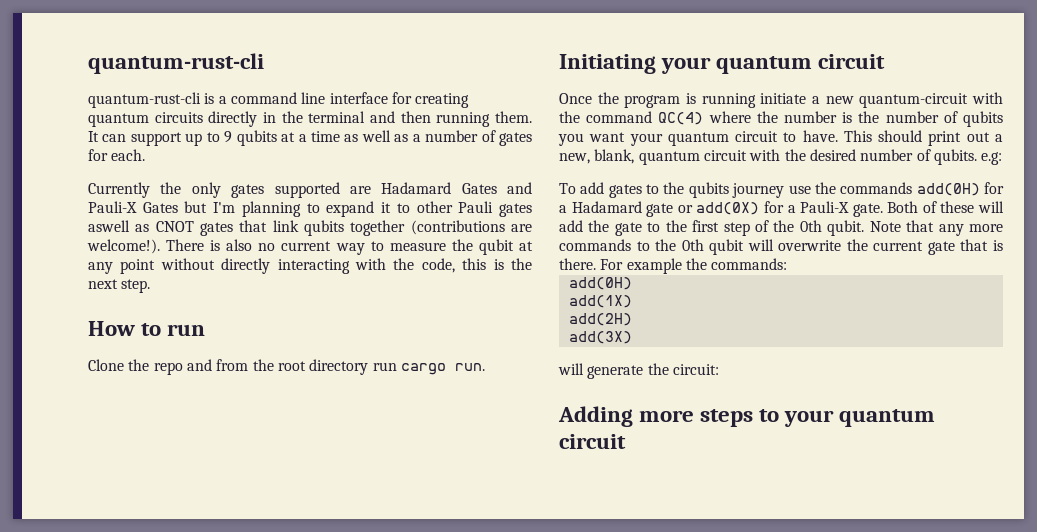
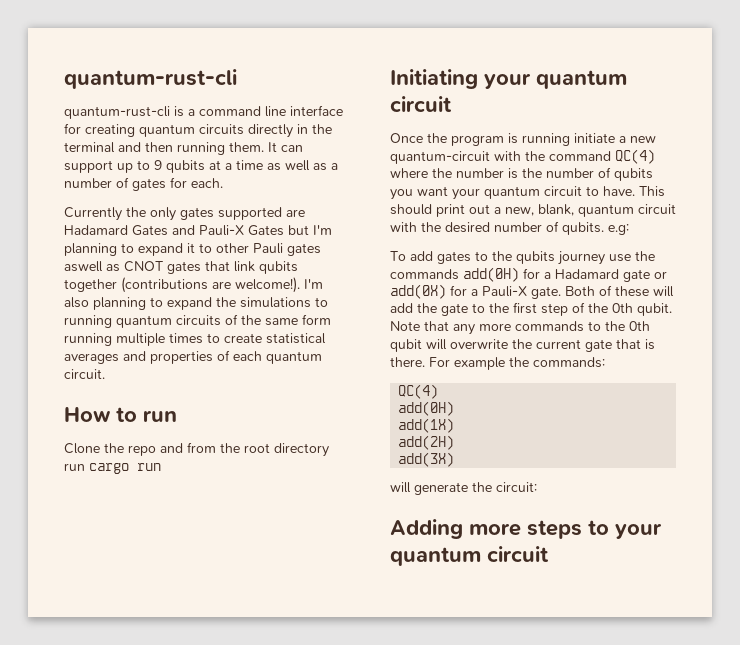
[166,239,533,255] [88,258,532,274] [88,279,151,293] There is also no current way to measure the qubit at any point without directly interacting with the code, this is the next step. -> [304,279,323,289] [64,297,328,310] [64,314,331,328] [64,333,326,346] [64,350,322,364] [64,369,105,379] I'm also planning to expand the simulations to running quantum circuits of the same form running multiple times to create statistical averages and properties of each quantum circuit.
[454,363,485,371] run. -> [137,463,161,471] run
(788, 264) none -> [398,384,439,399] // QC(4)

